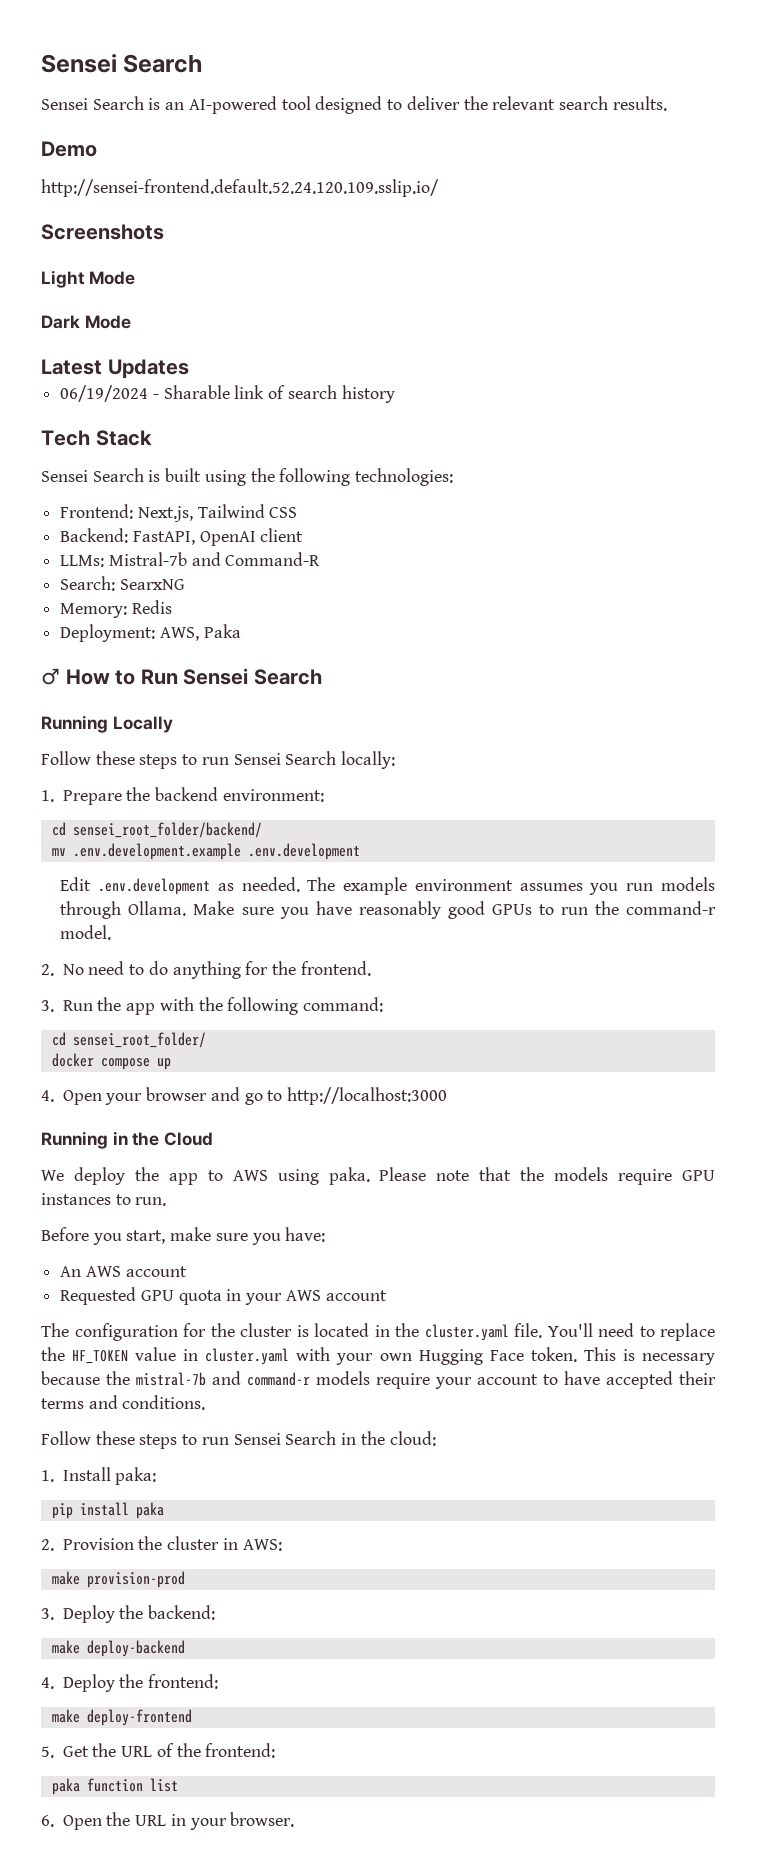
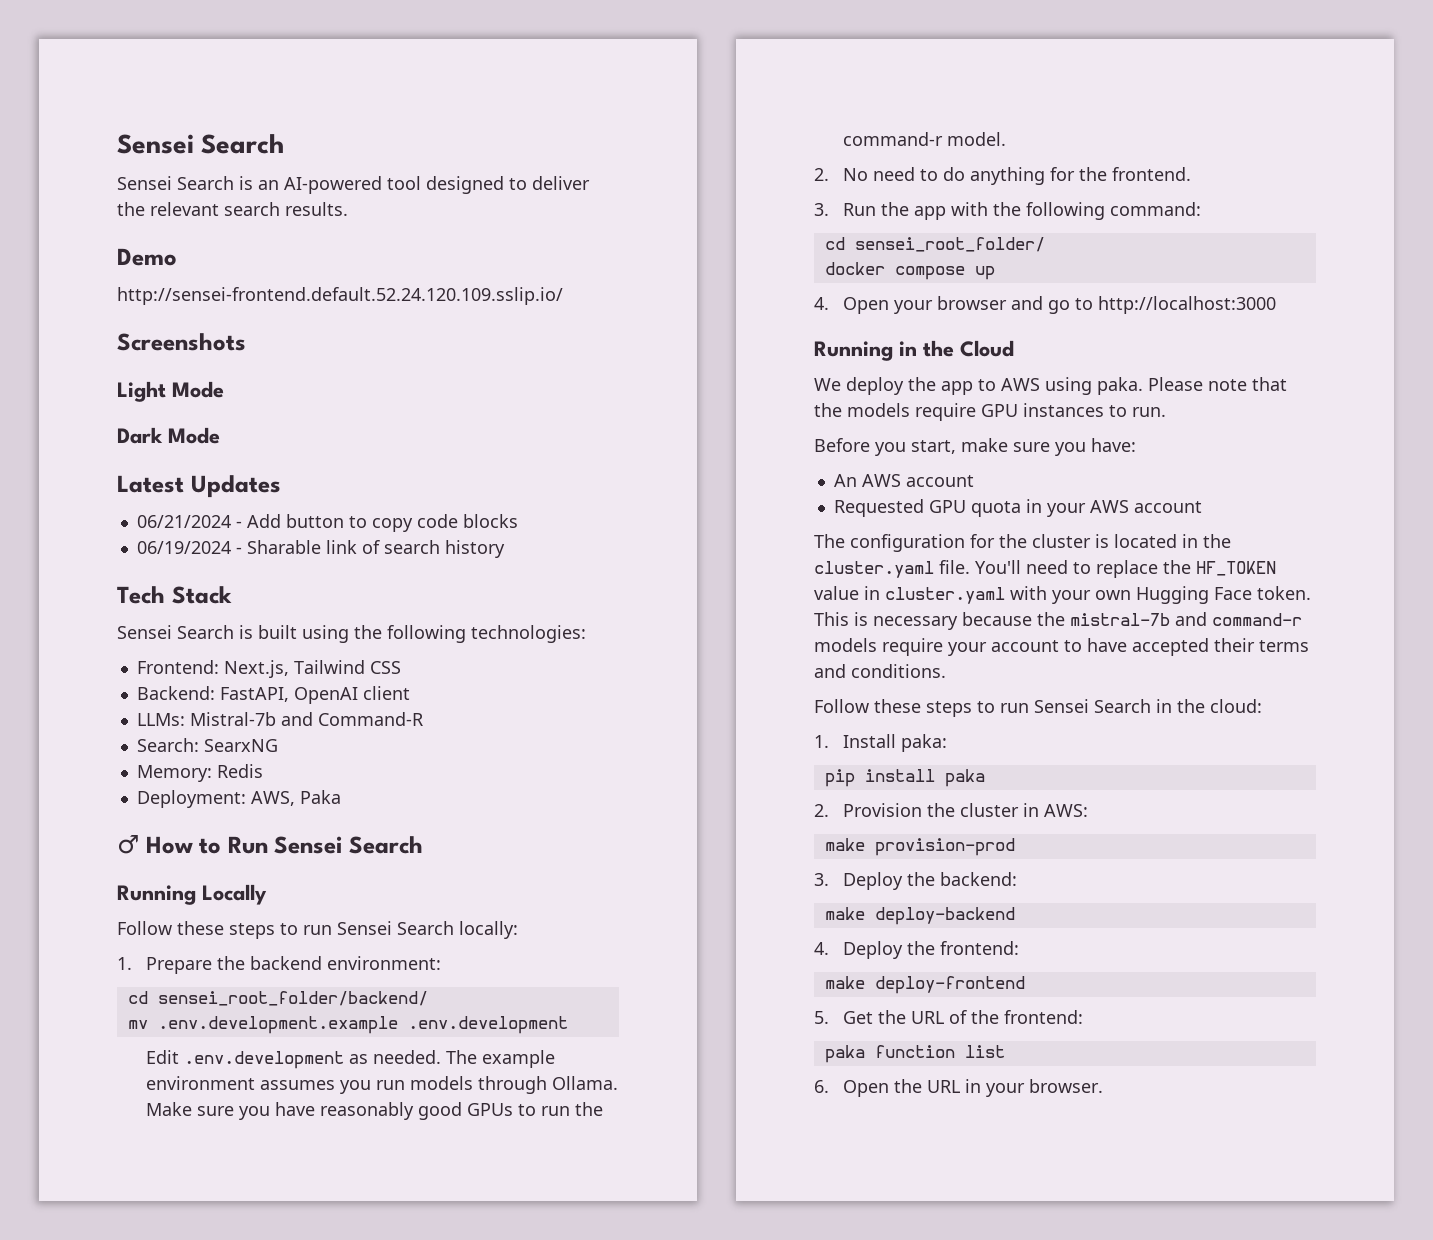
(189, 369) none -> [136,514,518,532] // 06/21/2024 - Add button to copy code blocks

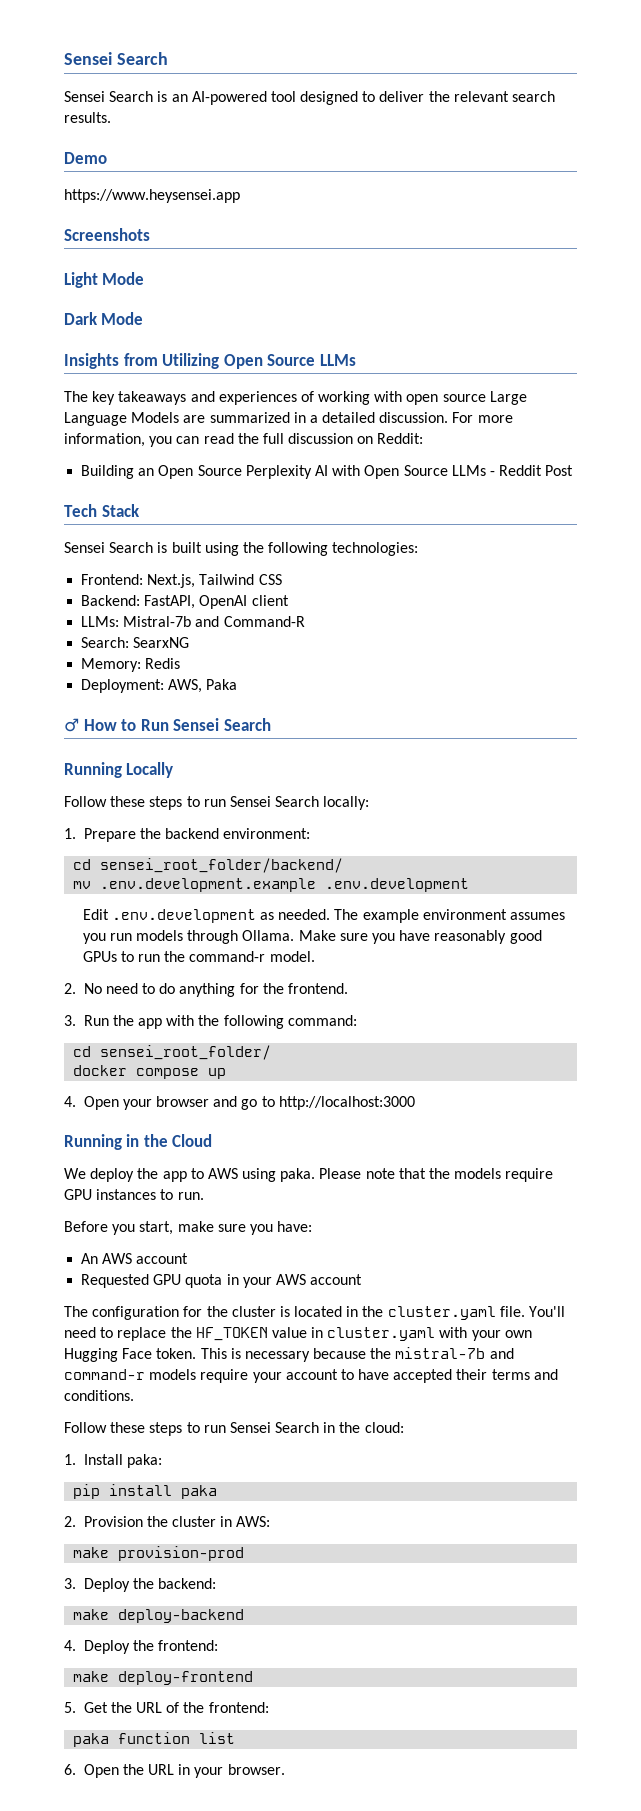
[117,287,563,305] http://sensei-frontend.default.52.24.120.109.sslip.io/ -> [64,189,240,203] https://www.heysensei.app
[117,475,281,498] [136,514,518,532] [136,540,505,558] Latest Updates // 06/21/2024 - Add button to copy code blocks // 06/19/2024 - Sharable link of search history -> [64,353,356,369] [64,391,527,405] [64,412,513,426] [64,433,424,447] [81,465,574,479] Insights from Utilizing Open Source LLMs // The key takeaways and experiences of working with open source Large Language Models are summarized in a detailed discussion. For more information, you can read the full discussion on Reddit: // Building an Open Source Perplexity AI with Open Source LLMs - Reddit Post

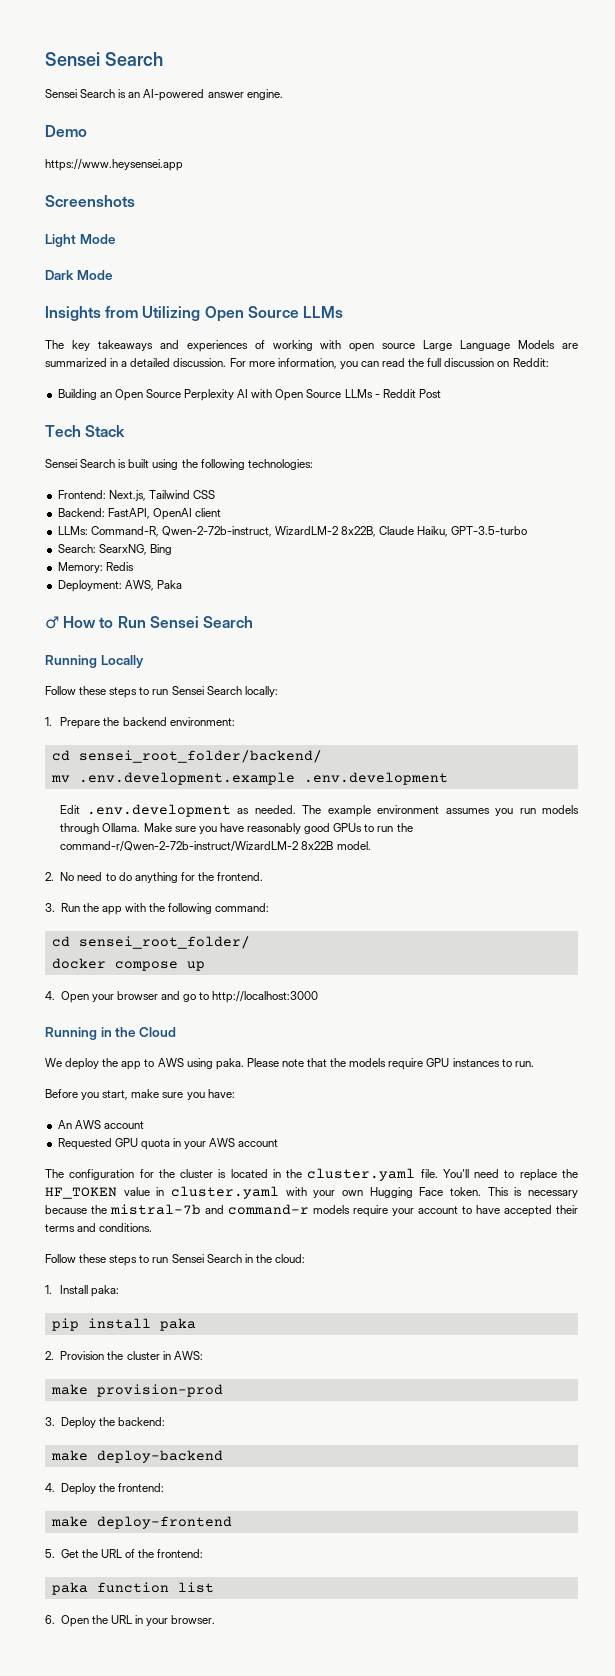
[270,91,556,105] [64,112,111,123] tool designed to deliver the relevant search results. -> [207,89,283,100] answer engine.
[123,616,305,627] Mistral-7b and Command-R -> [90,526,528,537] Command-R, Qwen-2-72b-instruct, WizardLM-2 8x22B, Claude Haiku, GPT-3.5-turbo
[133,637,190,648] SearxNG -> [98,544,172,555] SearxNG, Bing
[189,951,266,962] command-r -> [60,841,334,852] command-r/Qwen-2-72b-instruct/WizardLM-2 8x22B

